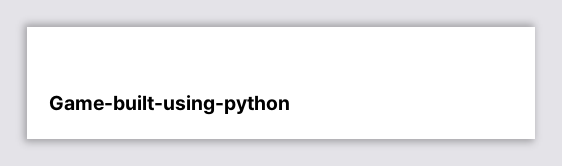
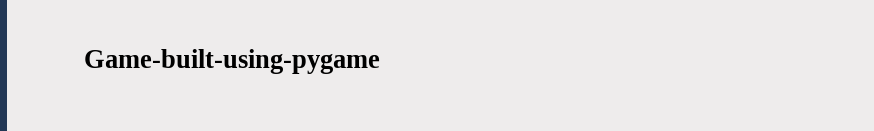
[49,95,290,115] Game-built-using-python -> [84,49,380,74] Game-built-using-pygame

